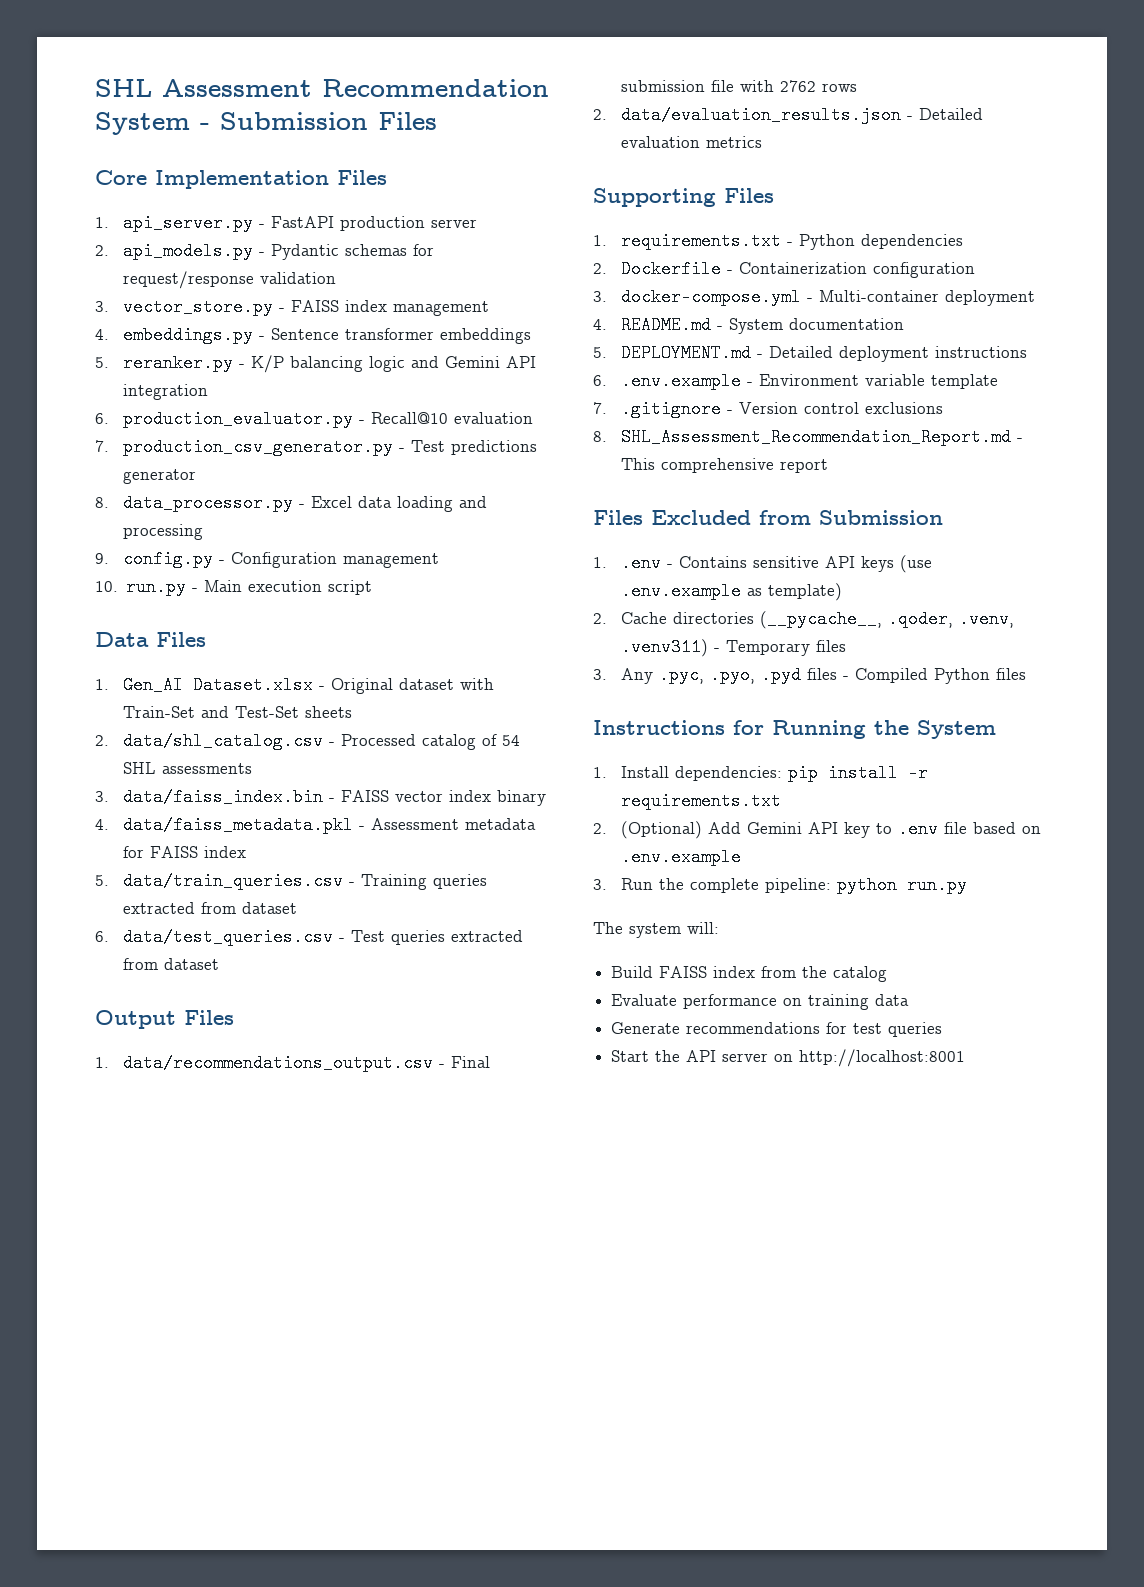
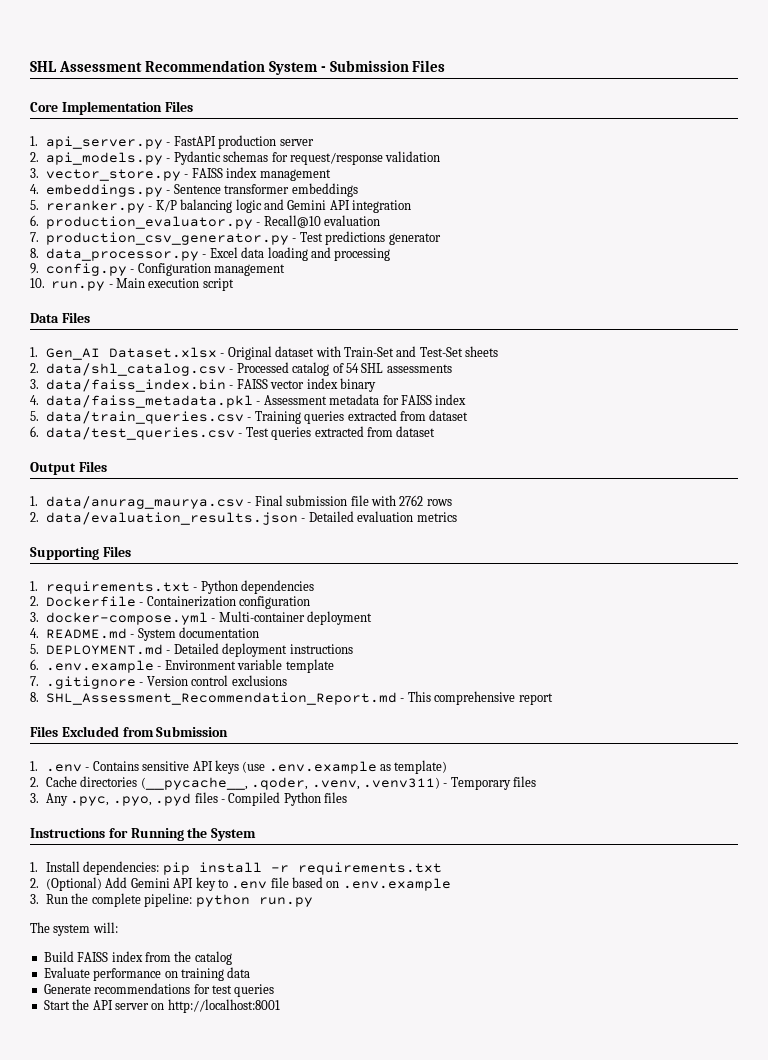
[122,1054,433,1072] data/recommendations_output.csv -> [46,496,245,509] data/anurag_maurya.csv

